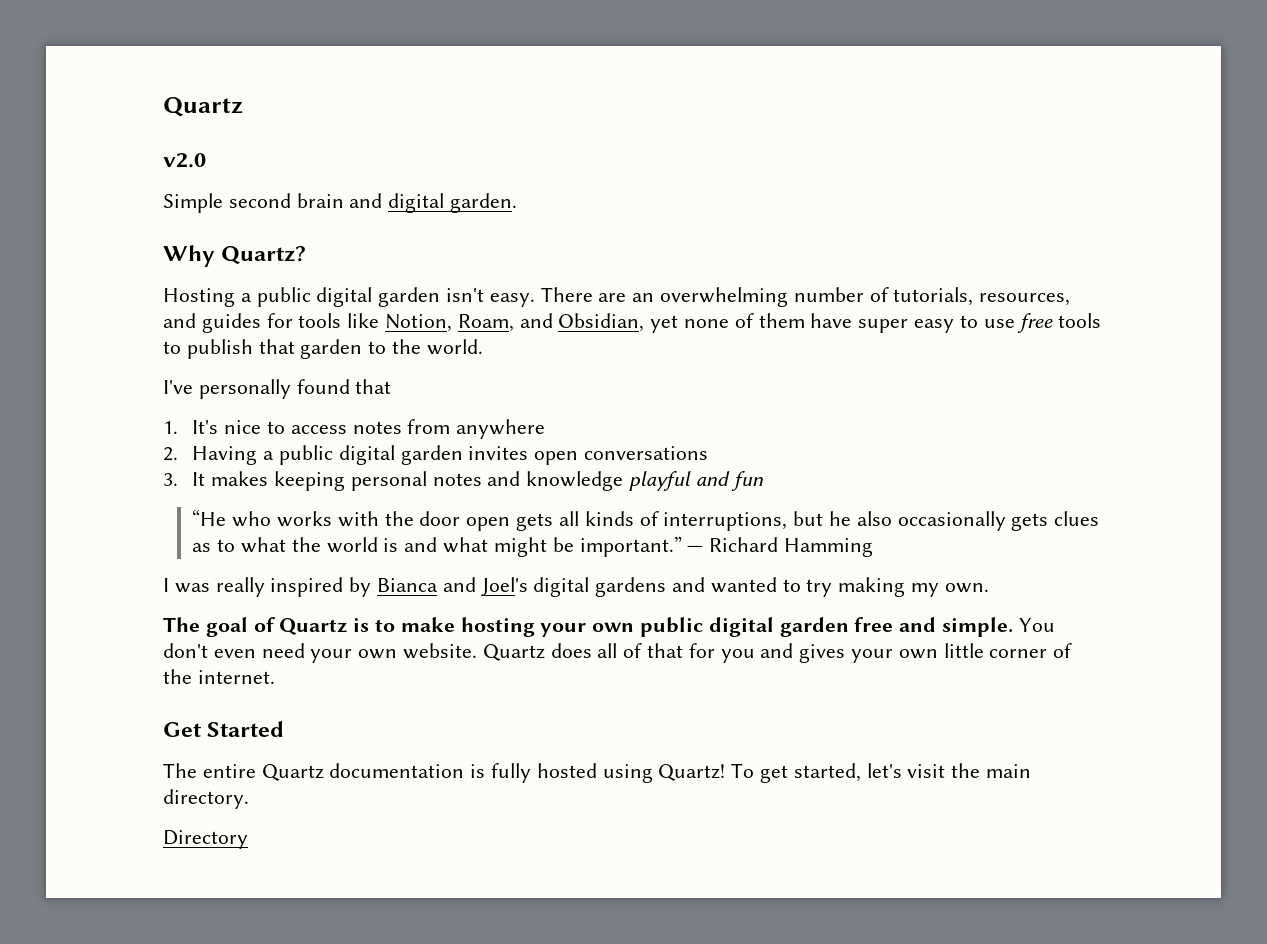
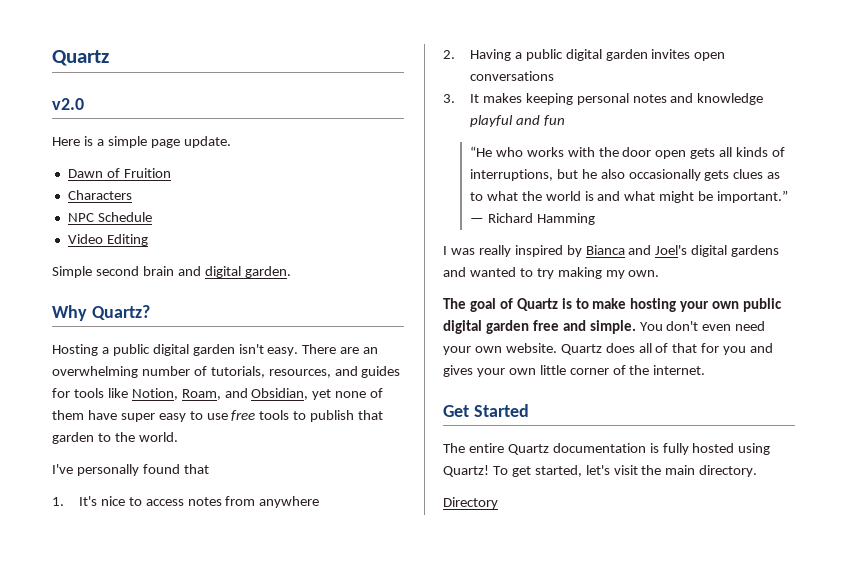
(206, 160) none -> [52,136,231,148] [67,168,171,178] [67,190,132,200] [67,212,152,222] [67,234,148,246] // Here is a simple page update. // Dawn of Fruition // Characters // NPC Schedule // Video Editing

